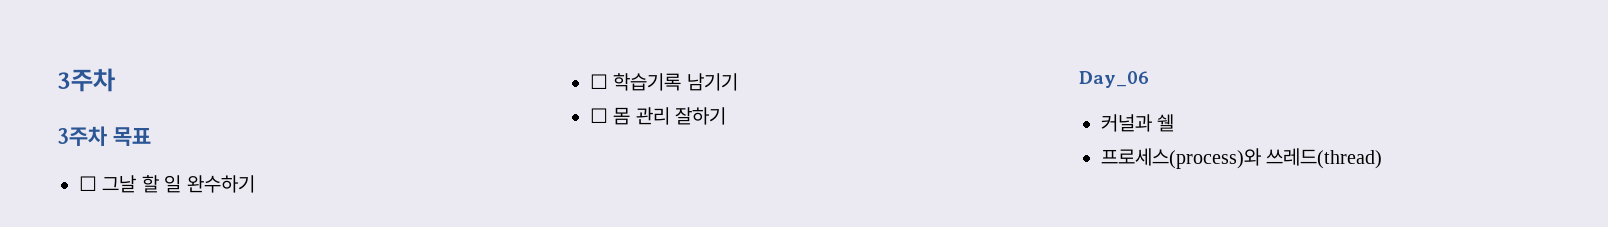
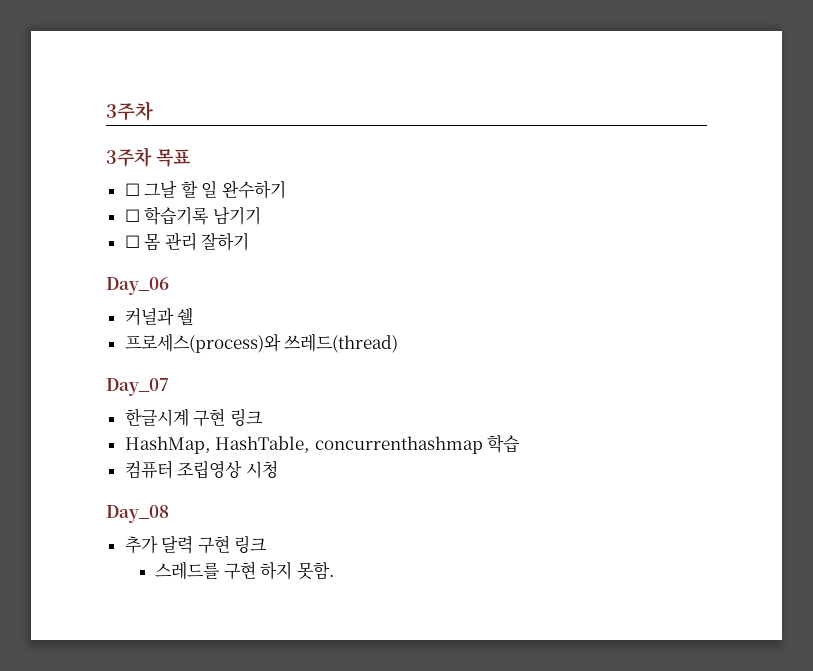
(1383, 158) none -> [106,378,169,396] [124,408,263,427] [124,434,521,454] [124,460,278,479] [106,505,169,523] [124,535,268,554] [155,561,336,580] // Day_07 // 한글시계 구현 링크 // HashMap, HashTable, concurrenthashmap 학습 // 컴퓨터 조립영상 시청 // Day_08 // 추가 달력 구현 링크 // 스레드를 구현 하지 못함.

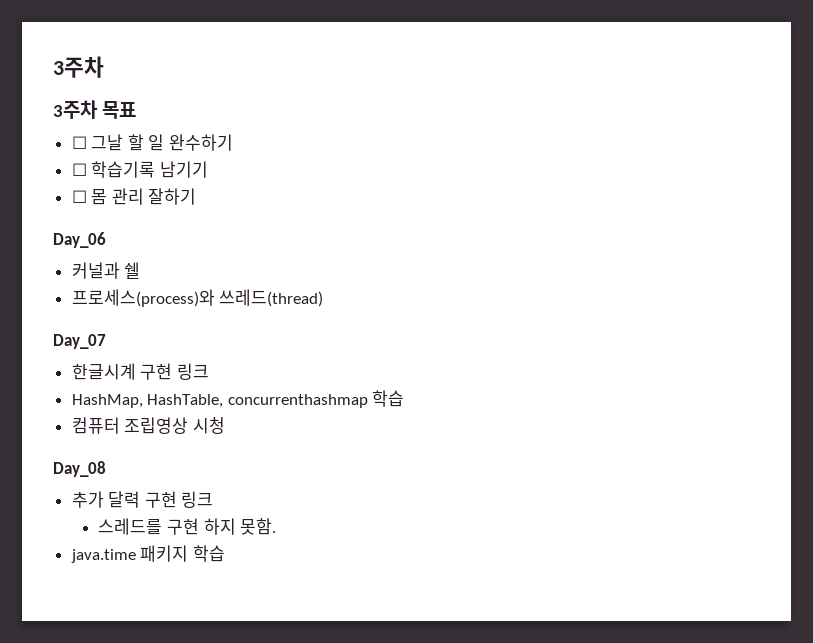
(336, 570) none -> [70,545,225,563] // java.time 패키지 학습

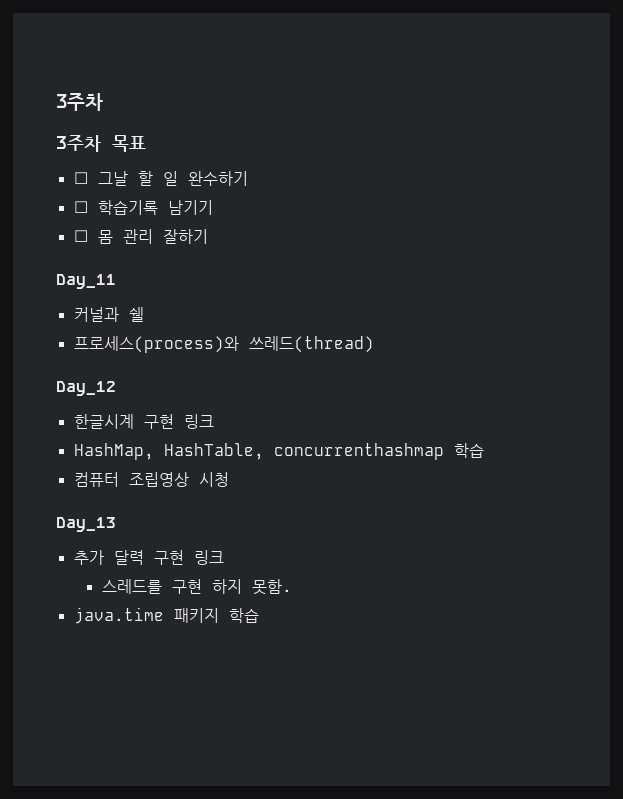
[53,232,106,248] Day_06 -> [56,274,116,289] Day_11
[53,334,106,349] Day_07 -> [56,381,116,396] Day_12
[53,461,106,477] Day_08 -> [56,517,116,532] Day_13

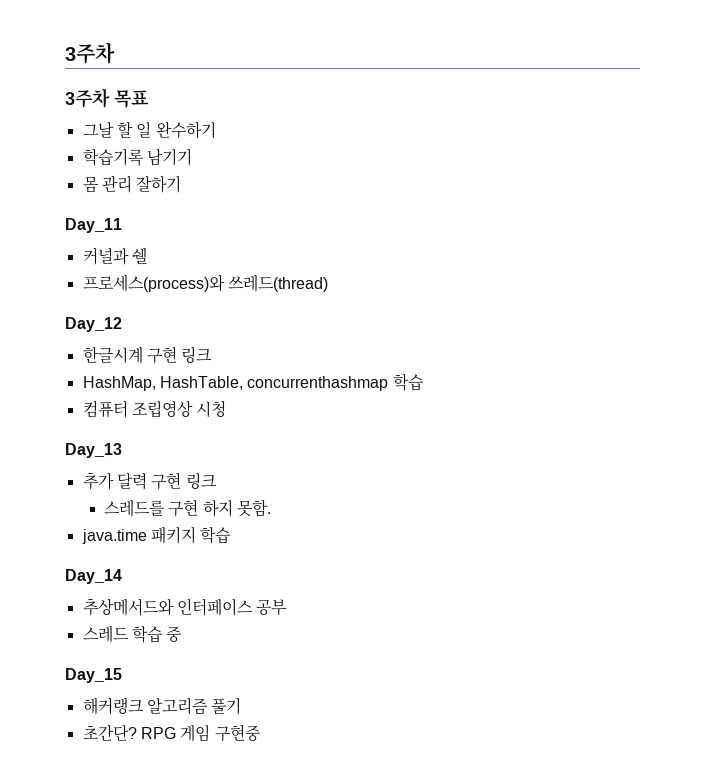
[73,172,88,184] ☐ -> (149, 99) none
[73,201,88,213] ☐ -> (216, 130) none
[73,230,88,242] ☐ -> (192, 157) none
(259, 615) none -> [65,569,122,584] [82,598,288,616] [82,625,183,643] [65,668,122,683] [82,697,242,715] [82,724,261,742] // Day_14 // 추상메서드와 인터페이스 공부 // 스레드 학습 중 // Day_15 // 해커랭크 알고리즘 풀기 // 초간단? RPG 게임 구현중

